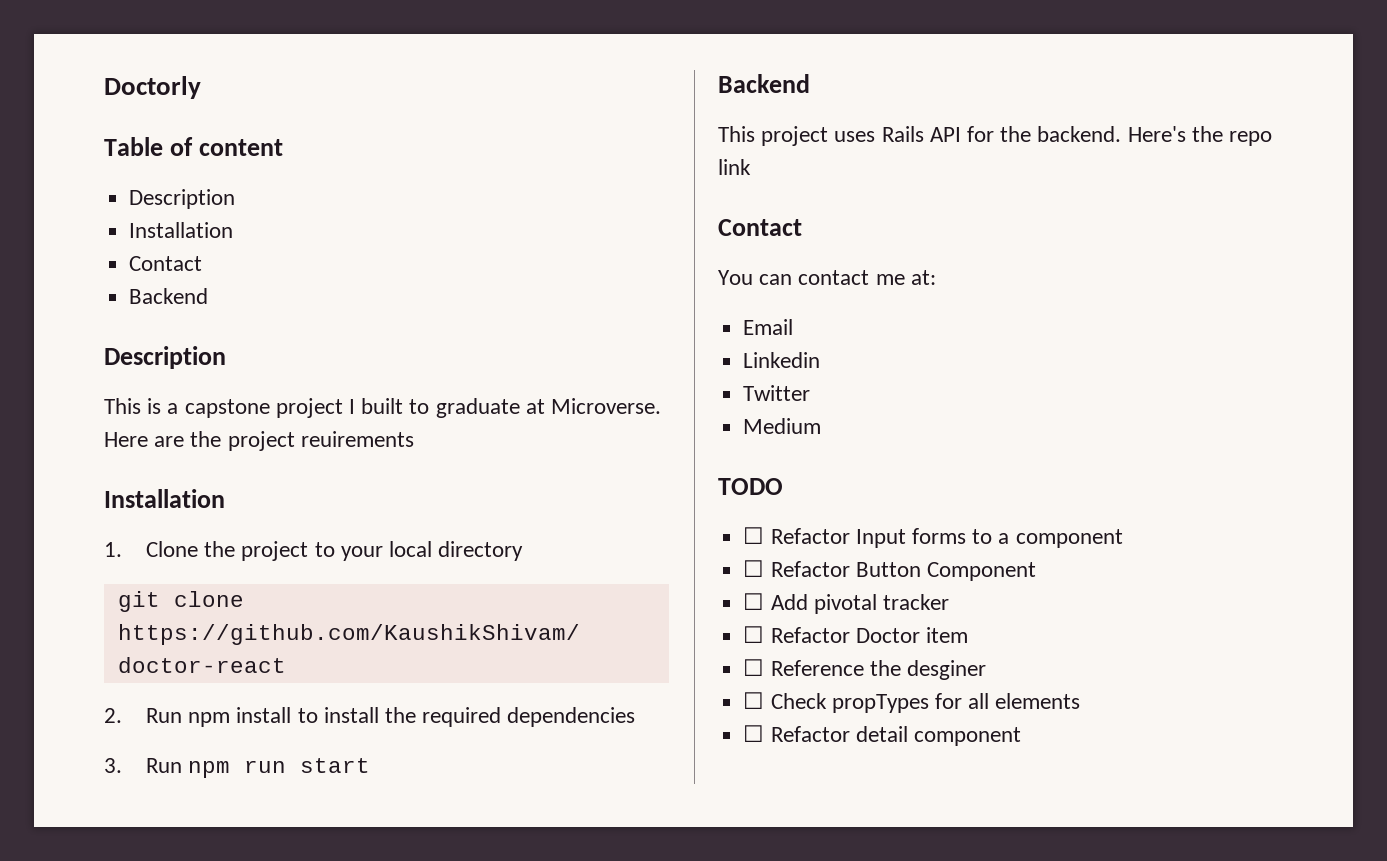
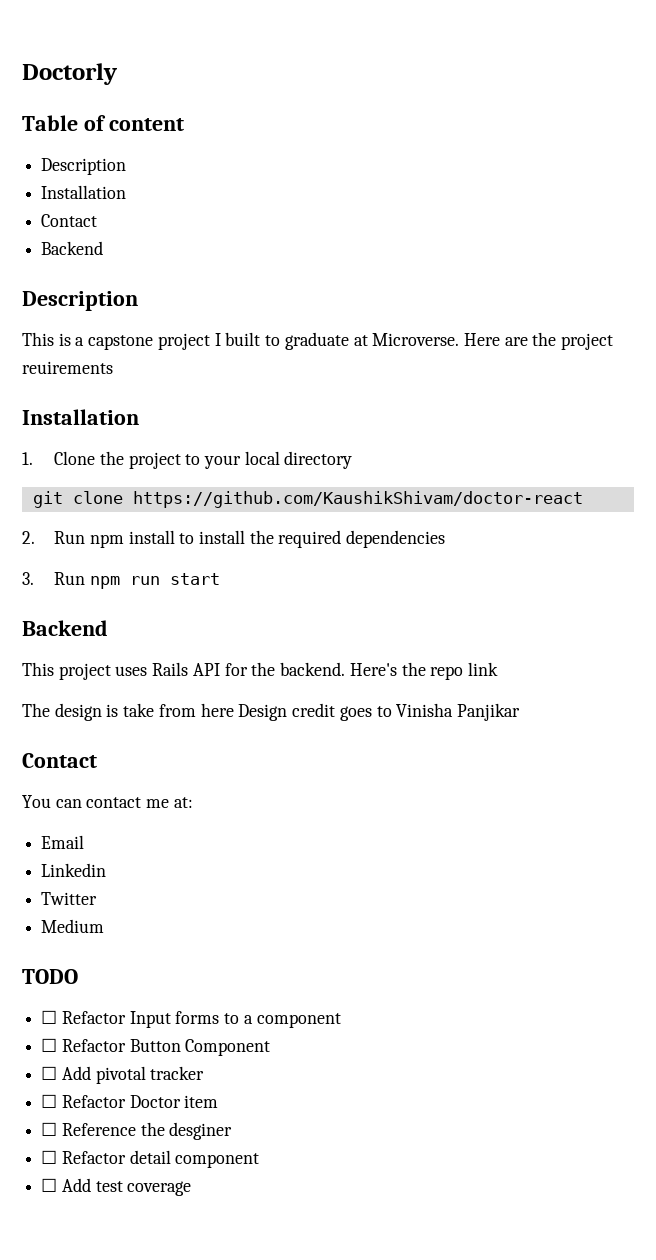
(751, 167) none -> [22,703,520,721] // The design is take from here Design credit goes to Vinisha Panjikar
[743,692,1081,713] // ☐ Check propTypes for all elements -> (233, 1131) none
(1021, 736) none -> [41,1178,192,1196] // ☐ Add test coverage

